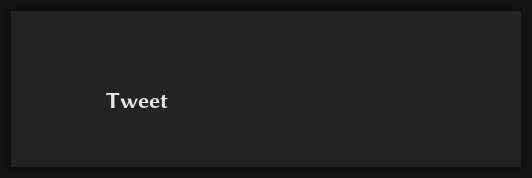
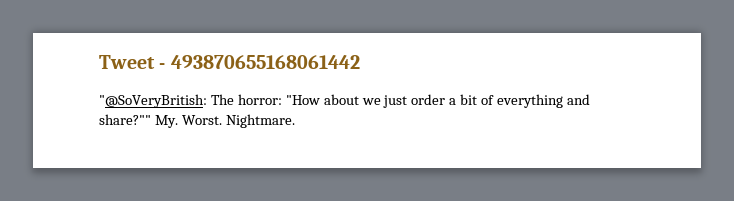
(168, 100) none -> [159,55,360,69] [99,94,590,108] [99,114,295,128] - 493870655168061442 // "@SoVeryBritish: The horror: "How about we just order a bit of everything and share?"" My. Worst. Nightmare.

